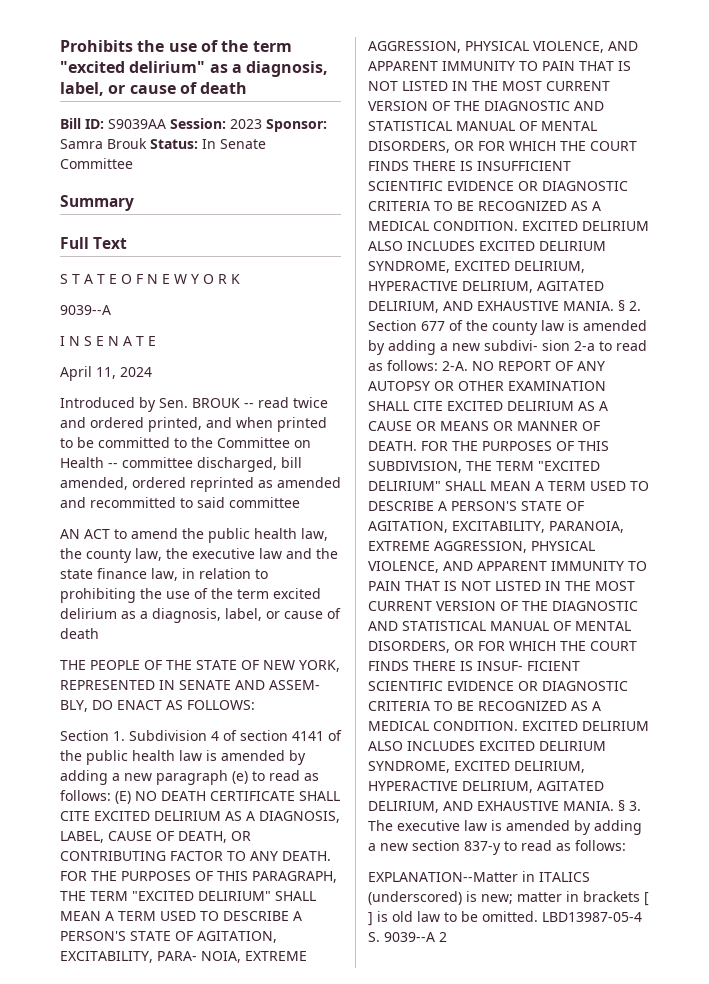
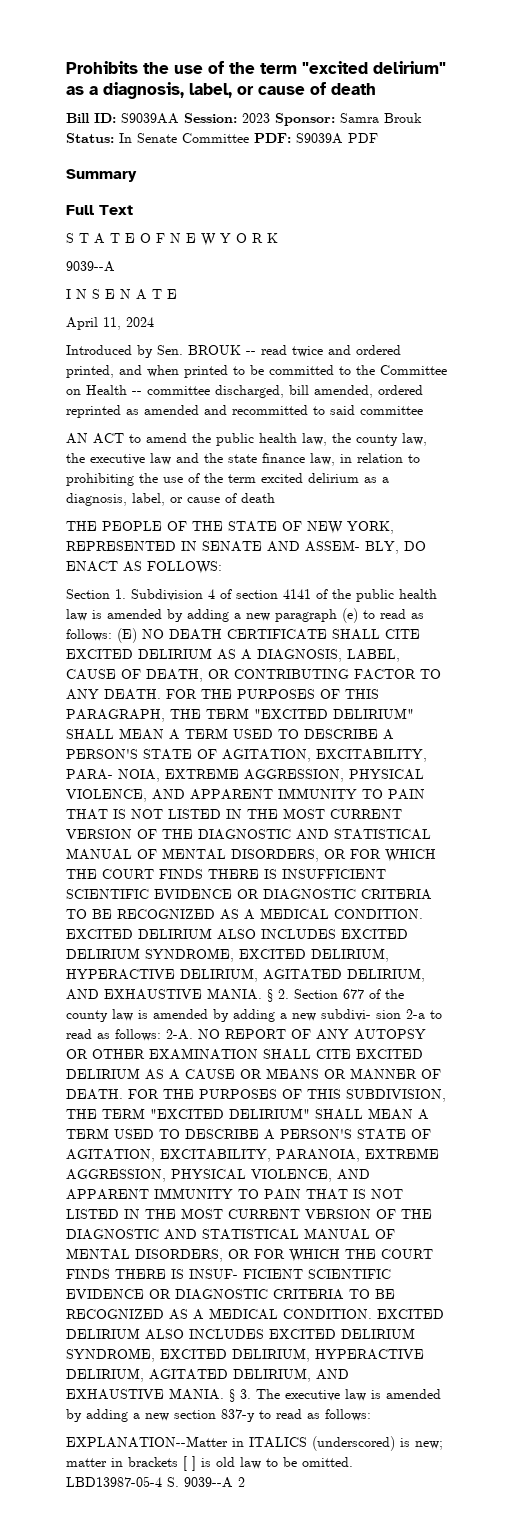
(133, 163) none -> [254,133,378,144] PDF: S9039A PDF

